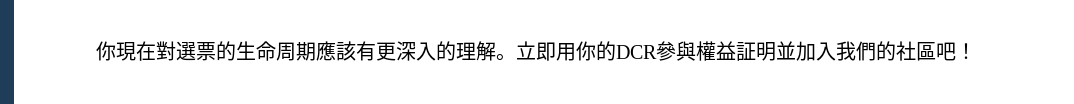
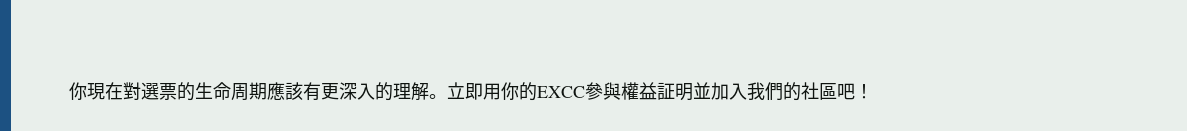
[616,45,657,59] DCR -> [537,86,585,98] EXCC

